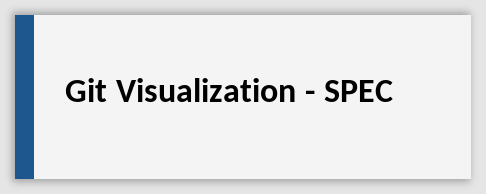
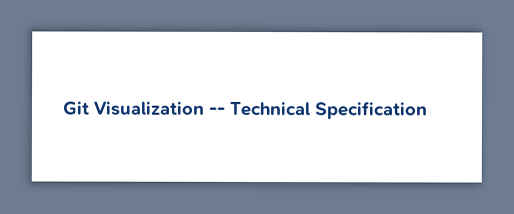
[305,80,394,102] - SPEC -> [208,101,428,120] -- Technical Specification

